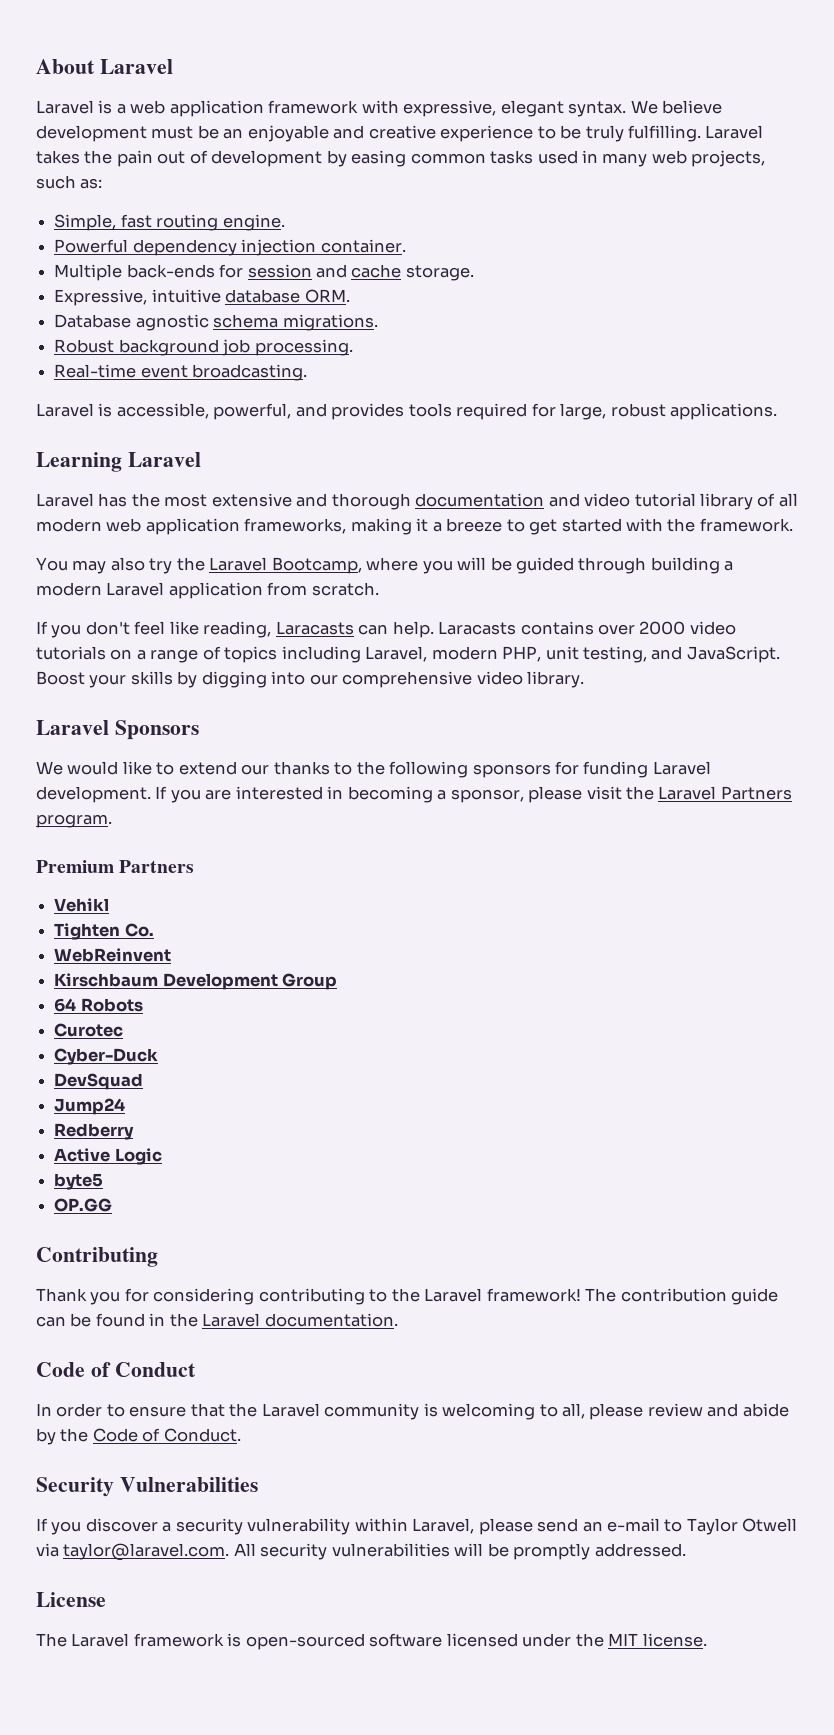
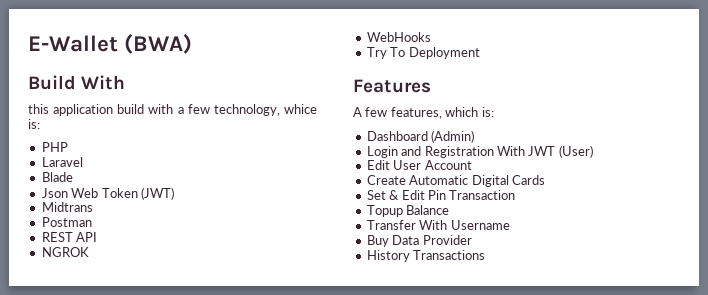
[36,59,173,74] [36,100,723,117] [36,125,764,142] [36,150,766,167] [36,175,103,189] [54,214,285,231] [54,239,406,256] [54,264,474,281] [54,289,350,306] [54,314,378,331] [54,339,353,356] [54,364,308,381] [36,403,778,420] [36,452,201,472] [36,493,798,510] [36,518,793,535] [36,557,734,574] [36,582,379,599] [36,621,736,638] [36,646,780,663] [36,671,585,688] [36,720,199,740] [36,761,711,778] [36,786,792,803] [36,814,112,828] [36,860,195,873] [54,898,110,912] [54,923,154,940] [54,948,172,962] [54,973,338,990] [54,998,143,1012] [54,1023,124,1037] [54,1048,159,1065] [54,1073,144,1090] [54,1098,126,1115] [54,1123,135,1140] [54,1148,162,1165] [54,1173,104,1190] [54,1198,113,1212] [36,1247,158,1267] [36,1288,779,1305] [36,1313,398,1327] [36,1362,196,1377] [36,1403,789,1420] [36,1428,241,1445] [36,1477,258,1497] [36,1518,798,1535] [36,1543,686,1561] [36,1592,106,1607] [36,1633,707,1650] About Laravel // Laravel is a web application framework with expressive, elegant syntax. We believe development must be an enjoyable and creative experience to be truly fulfilling. Laravel takes the pain out of development by easing common tasks used in many web projects, such as: // Simple, fast routing engine. // Powerful dependency injection container. // Multiple back-ends for session and cache storage. // Expressive, intuitive database ORM. // Database agnostic schema migrations. // Robust background job processing. // Real-time event broadcasting. // Laravel is accessible, powerful, and provides tools required for large, robust applications. // Learning Laravel // Laravel has the most extensive and thorough documentation and video tutorial library of all modern web application frameworks, making it a breeze to get started with the framework. // You may also try the Laravel Bootcamp, where you will be guided through building a modern Laravel application from scratch. // If you don't feel like reading, Laracasts can help. Laracasts contains over 2000 video tutorials on a range of topics including Laravel, modern PHP, unit testing, and JavaScript. Boost your skills by digging into our comprehensive video library. // Laravel Sponsors // We would like to extend our thanks to the following sponsors for funding Laravel development. If you are interested in becoming a sponsor, please visit the Laravel Partners program. // Premium Partners // Vehikl // Tighten Co. // WebReinvent // Kirschbaum Development Group // 64 Robots // Curotec // Cyber-Duck // DevSquad // Jump24 // Redberry // Active Logic // byte5 // OP.GG // Contributing // Thank you for considering contributing to the Laravel framework! The contribution guide can be found in the Laravel documentation. // Code of Conduct // In order to ensure that the Laravel community is welcoming to all, please review and abide by the Code of Conduct. // Security Vulnerabilities // If you discover a security vulnerability within Laravel, please send an e-mail to Taylor Otwell via taylor@laravel.com. All security vulnerabilities will be promptly addressed. // License // The Laravel framework is open-sourced software licensed under the MIT license. -> [28,34,193,54] [28,75,126,90] [28,104,317,116] [28,119,40,129] [41,142,68,152] [41,157,83,167] [41,172,73,182] [41,187,174,200] [41,202,93,212] [41,217,92,227] [41,232,98,242] [41,247,89,257] [366,32,431,42] [366,47,480,59] [353,79,431,93] [353,107,494,119] [366,130,475,143] [366,145,593,158] [366,160,472,170] [366,175,545,187] [366,190,516,200] [366,205,450,217] [366,220,510,230] [366,235,472,247] [366,250,486,262] E-Wallet (BWA) // Build With // this application build with a few technology, whice is: // PHP // Laravel // Blade // Json Web Token (JWT) // Midtrans // Postman // REST API // NGROK // WebHooks // Try To Deployment // Features // A few features, which is: // Dashboard (Admin) // Login and Registration With JWT (User) // Edit User Account // Create Automatic Digital Cards // Set & Edit Pin Transaction // Topup Balance // Transfer With Username // Buy Data Provider // History Transactions

